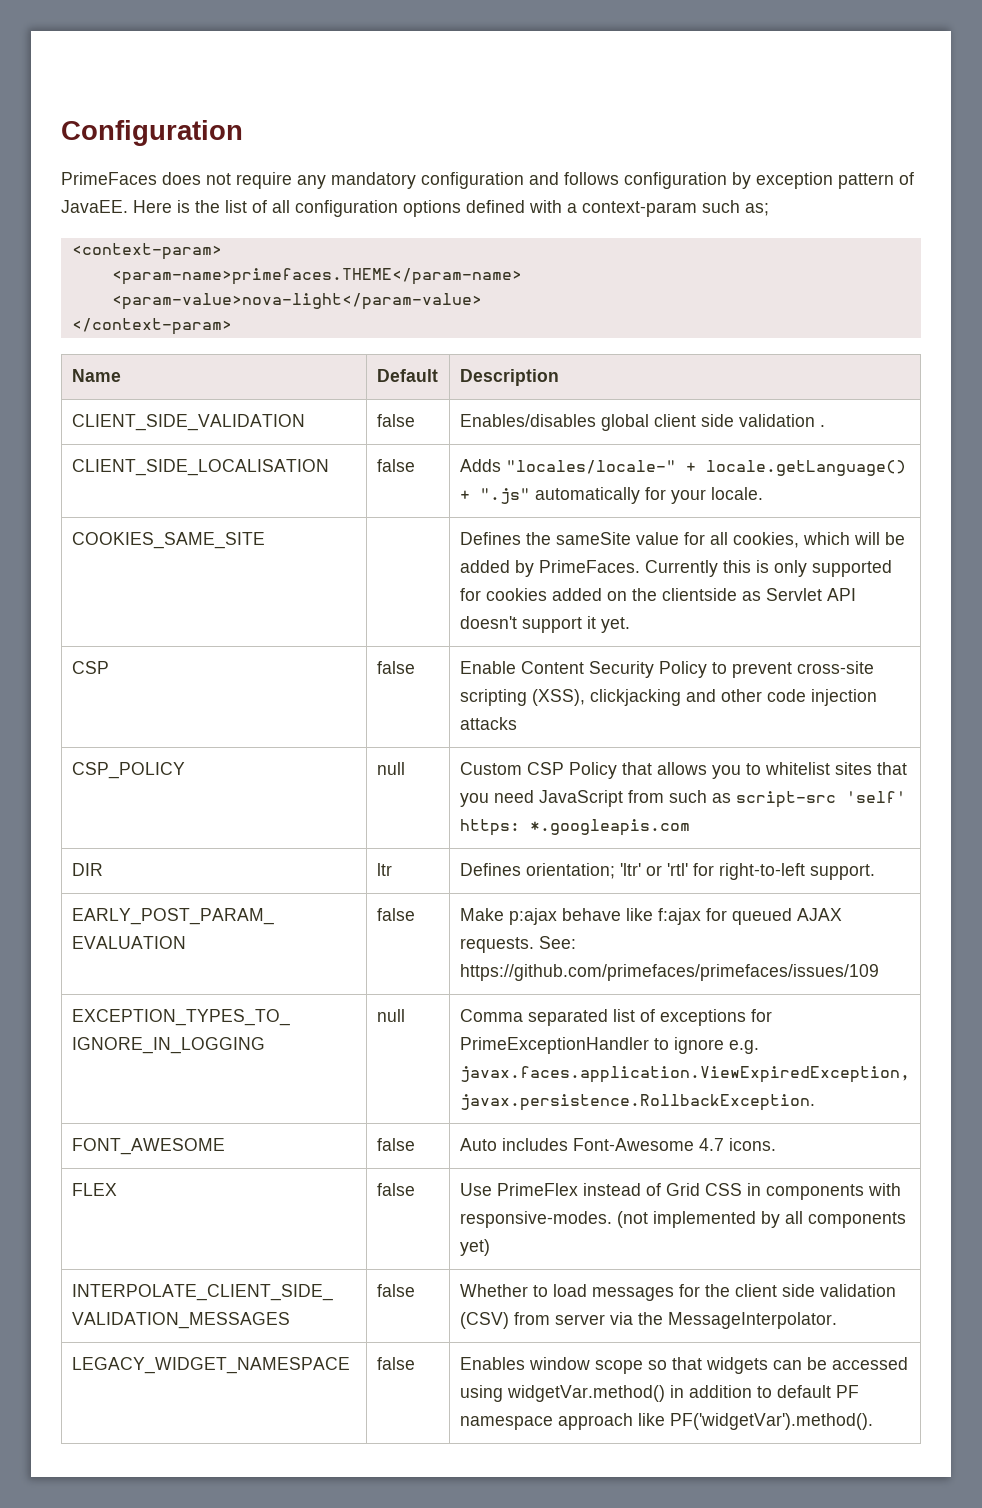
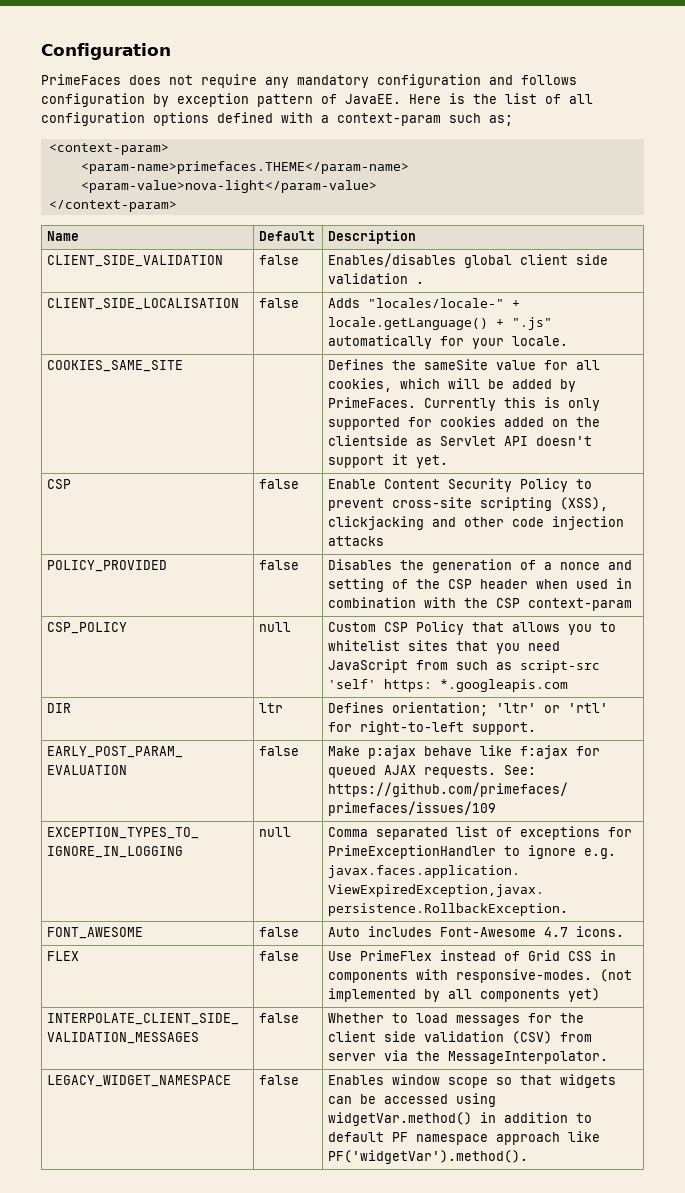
(517, 723) none -> [47,560,168,572] [259,560,300,570] [328,559,633,573] [328,578,633,592] [328,597,633,611] // POLICY_PROVIDED | false | Disables the generation of a nonce and setting of the CSP header when used in combination with the CSP context-param

